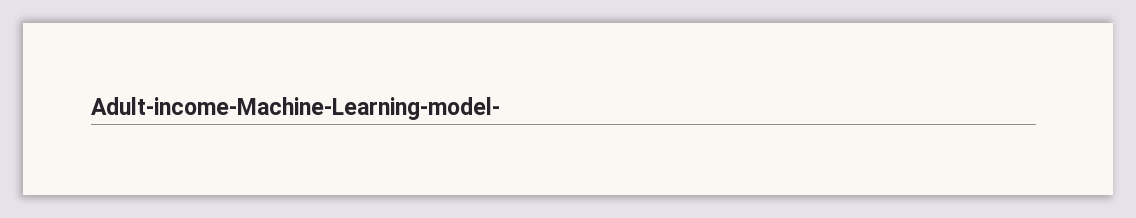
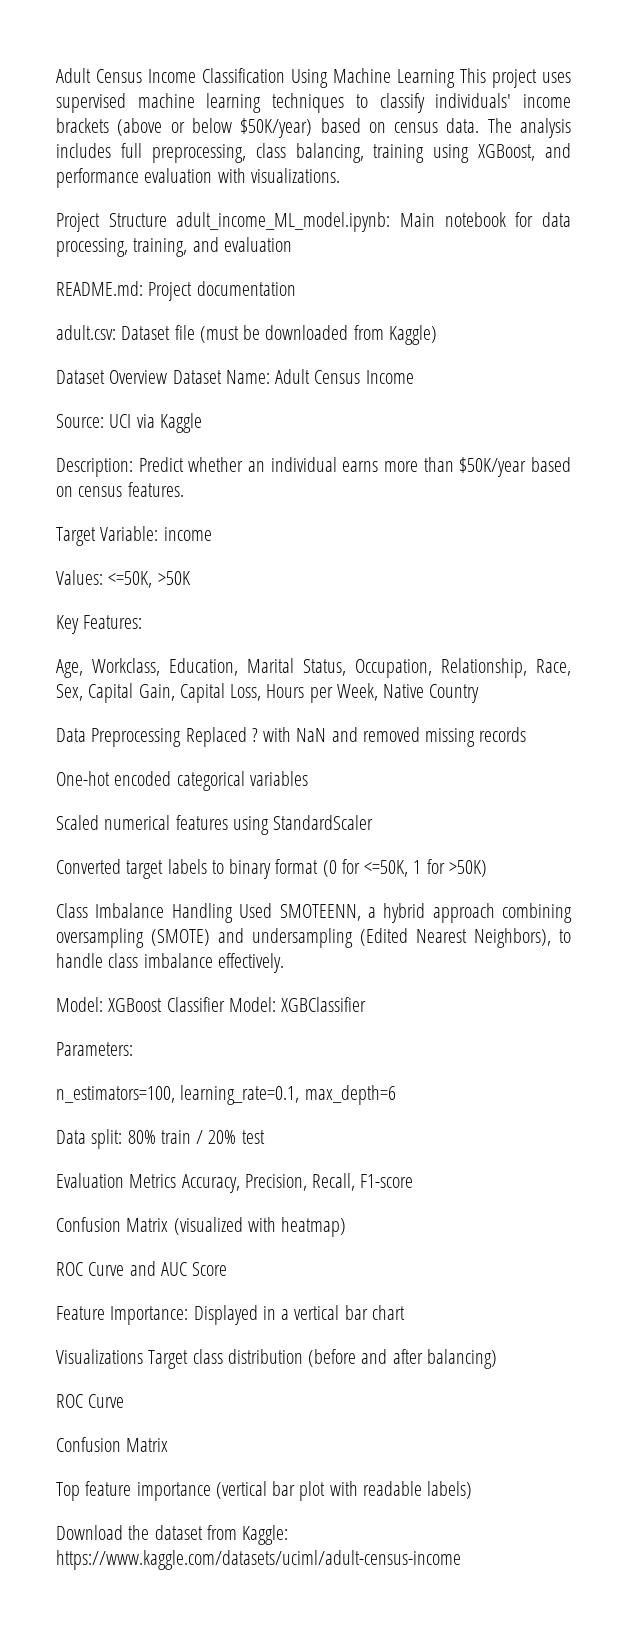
[91,97,500,120] Adult-income-Machine-Learning-model- -> [56,68,571,88] [56,93,571,113] [56,118,572,138] [56,143,571,163] [56,168,340,188] [56,212,572,232] [56,237,292,257] [56,281,296,301] [56,325,437,345] [56,369,414,384] [56,413,202,433] [56,457,571,477] [56,482,184,497] [56,526,212,546] [56,570,191,588] [56,615,143,634] [56,658,571,678] [56,683,480,703] [56,727,527,747] [56,771,308,791] [56,815,374,835] [56,859,487,879] [56,903,572,923] [56,928,571,948] [56,953,284,973] [56,997,367,1012] [56,1042,133,1056] [56,1085,396,1105] [56,1129,265,1149] [56,1173,414,1193] [56,1217,347,1237] [56,1261,228,1276] [56,1305,405,1325] [56,1349,497,1369] [56,1394,125,1408] [56,1437,169,1452] [56,1481,473,1501] [56,1525,289,1545] [56,1550,461,1570] Adult Census Income Classification Using Machine Learning This project uses supervised machine learning techniques to classify individuals' income brackets (above or below $50K/year) based on census data. The analysis includes full preprocessing, class balancing, training using XGBoost, and performance evaluation with visualizations. // Project Structure adult_income_ML_model.ipynb: Main notebook for data processing, training, and evaluation // README.md: Project documentation // adult.csv: Dataset file (must be downloaded from Kaggle) // Dataset Overview Dataset Name: Adult Census Income // Source: UCI via Kaggle // Description: Predict whether an individual earns more than $50K/year based on census features. // Target Variable: income // Values: <=50K, >50K // Key Features: // Age, Workclass, Education, Marital Status, Occupation, Relationship, Race, Sex, Capital Gain, Capital Loss, Hours per Week, Native Country // Data Preprocessing Replaced ? with NaN and removed missing records // One-hot encoded categorical variables // Scaled numerical features using StandardScaler // Converted target labels to binary format (0 for <=50K, 1 for >50K) // Class Imbalance Handling Used SMOTEENN, a hybrid approach combining oversampling (SMOTE) and undersampling (Edited Nearest Neighbors), to handle class imbalance effectively. // Model: XGBoost Classifier Model: XGBClassifier // Parameters: // n_estimators=100, learning_rate=0.1, max_depth=6 // Data split: 80% train / 20% test // Evaluation Metrics Accuracy, Precision, Recall, F1-score // Confusion Matrix (visualized with heatmap) // ROC Curve and AUC Score // Feature Importance: Displayed in a vertical bar chart // Visualizations Target class distribution (before and after balancing) // ROC Curve // Confusion Matrix // Top feature importance (vertical bar plot with readable labels) // Download the dataset from Kaggle: https://www.kaggle.com/datasets/uciml/adult-census-income

